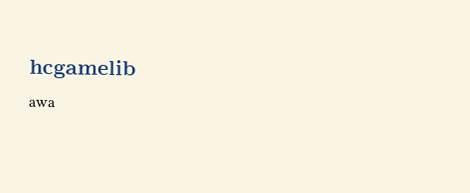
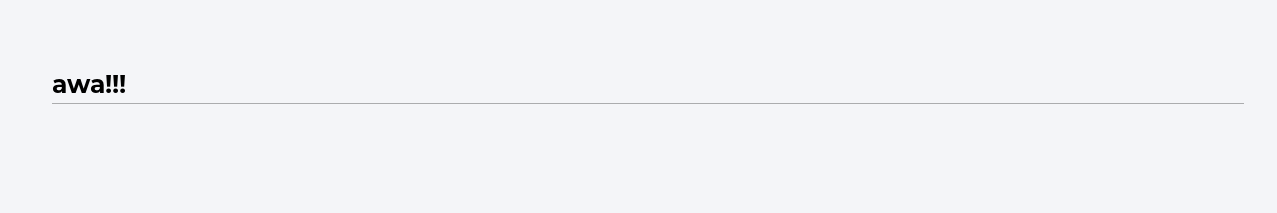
[29,58,136,80] [28,99,56,108] hcgamelib // awa -> [52,75,126,93] awa!!!

